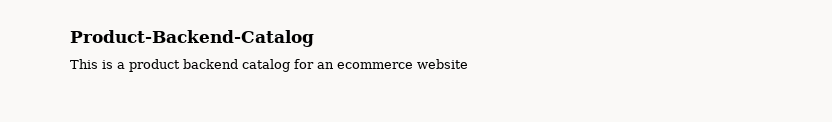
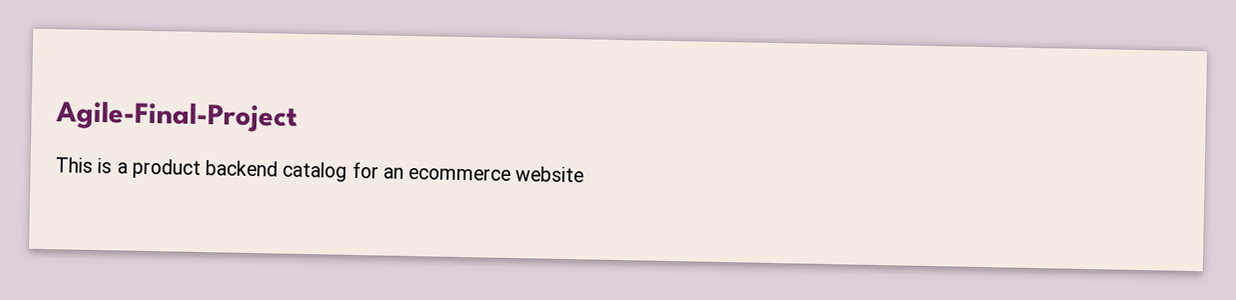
[70,30,314,47] Product-Backend-Catalog -> [55,100,298,133] Agile-Final-Project

